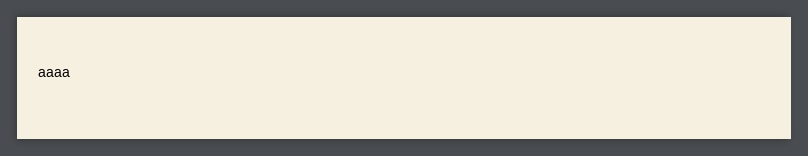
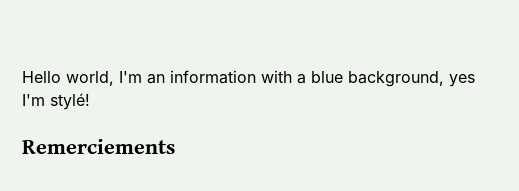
[38,69,70,77] aaaa -> [22,70,475,87] [22,93,90,110] [22,139,175,154] Hello world, I'm an information with a blue background, yes I'm stylé! // Remerciements

